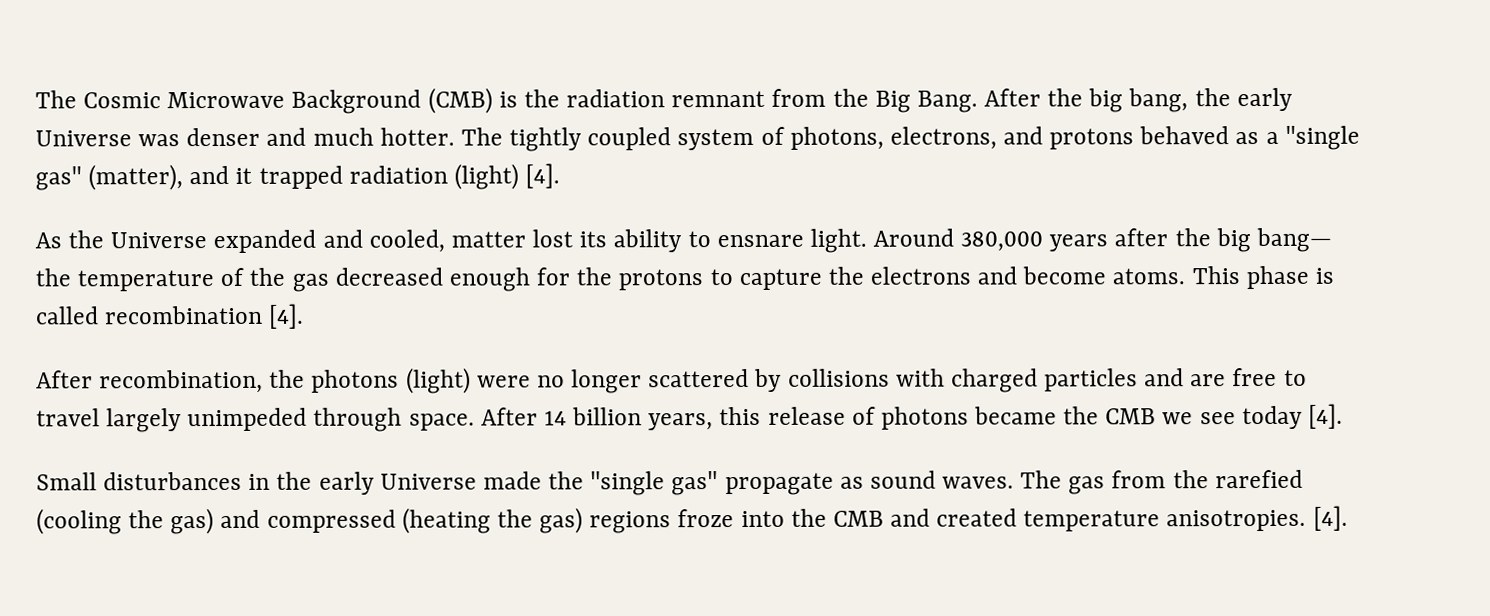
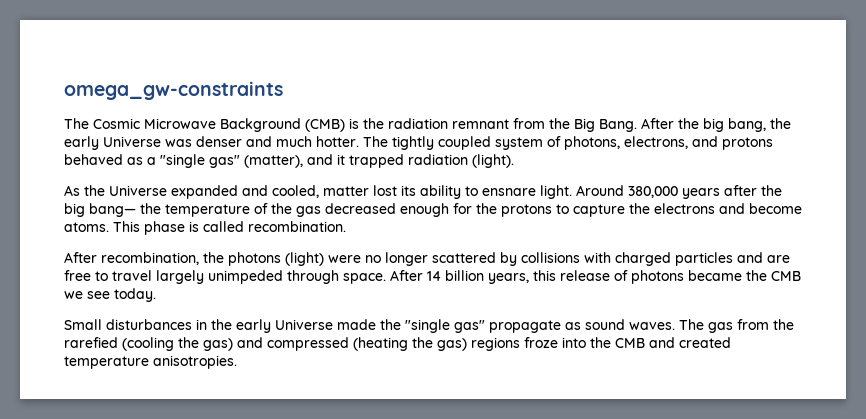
(35, 99) none -> [64,81,283,100] omega_gw-constraints //
[453,163,561,190] (light) [4]. -> [472,154,514,168] (light).
[104,303,305,329] recombination [4]. -> [248,221,346,232] recombination.
[1241,403,1343,430] today [4]. -> [114,288,156,302] today.
[1312,505,1348,531] [4]. -> (237, 362) none

